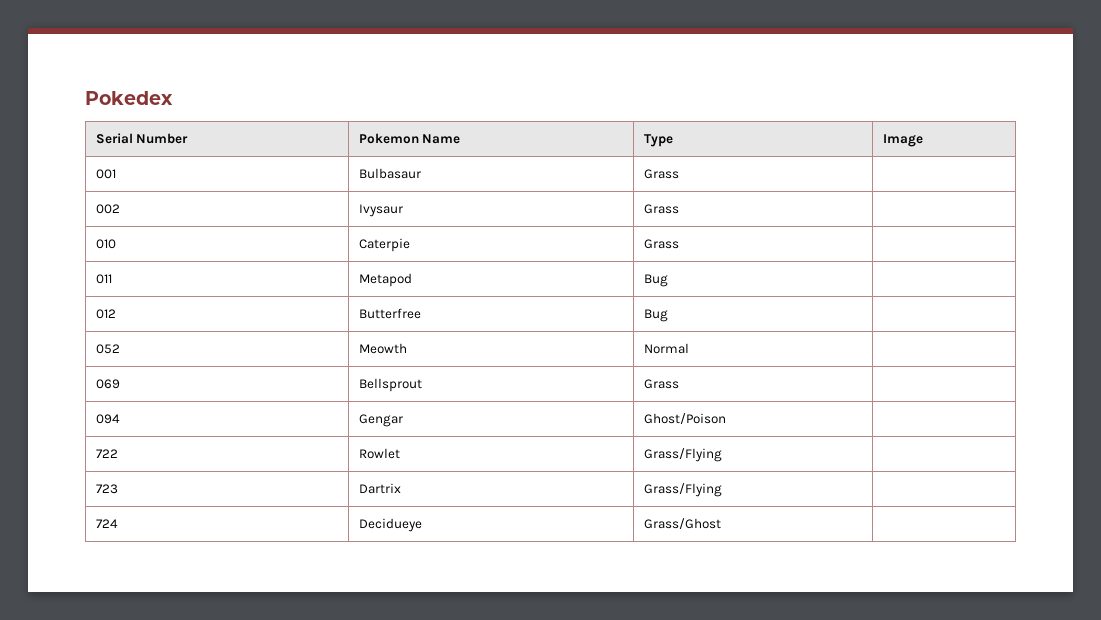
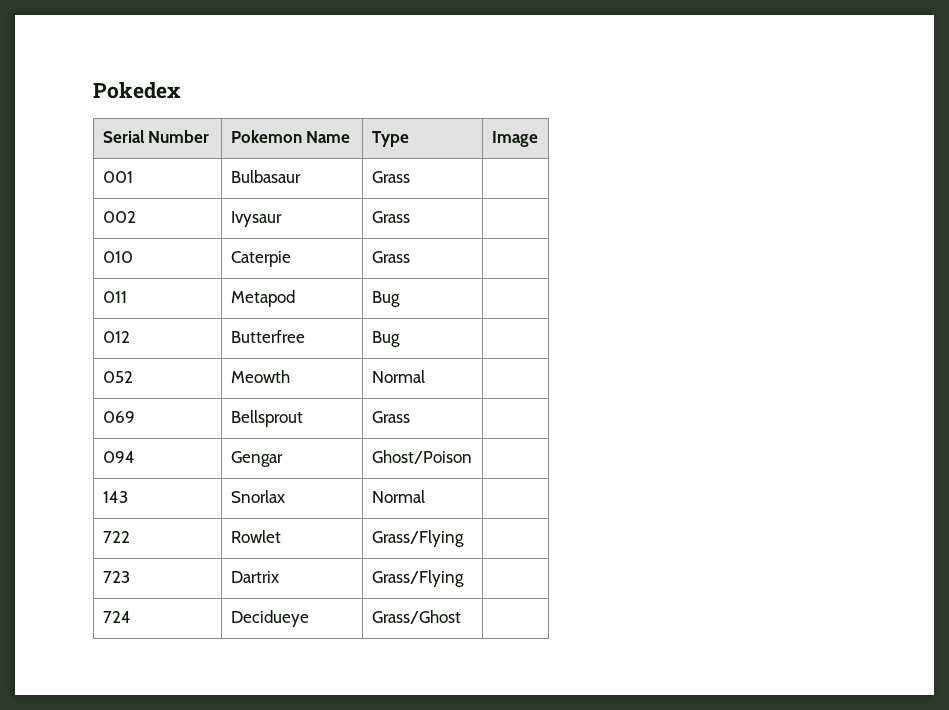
(726, 418) none -> [102,491,128,503] [230,490,285,503] [371,490,425,503] // 143 | Snorlax | Normal |

